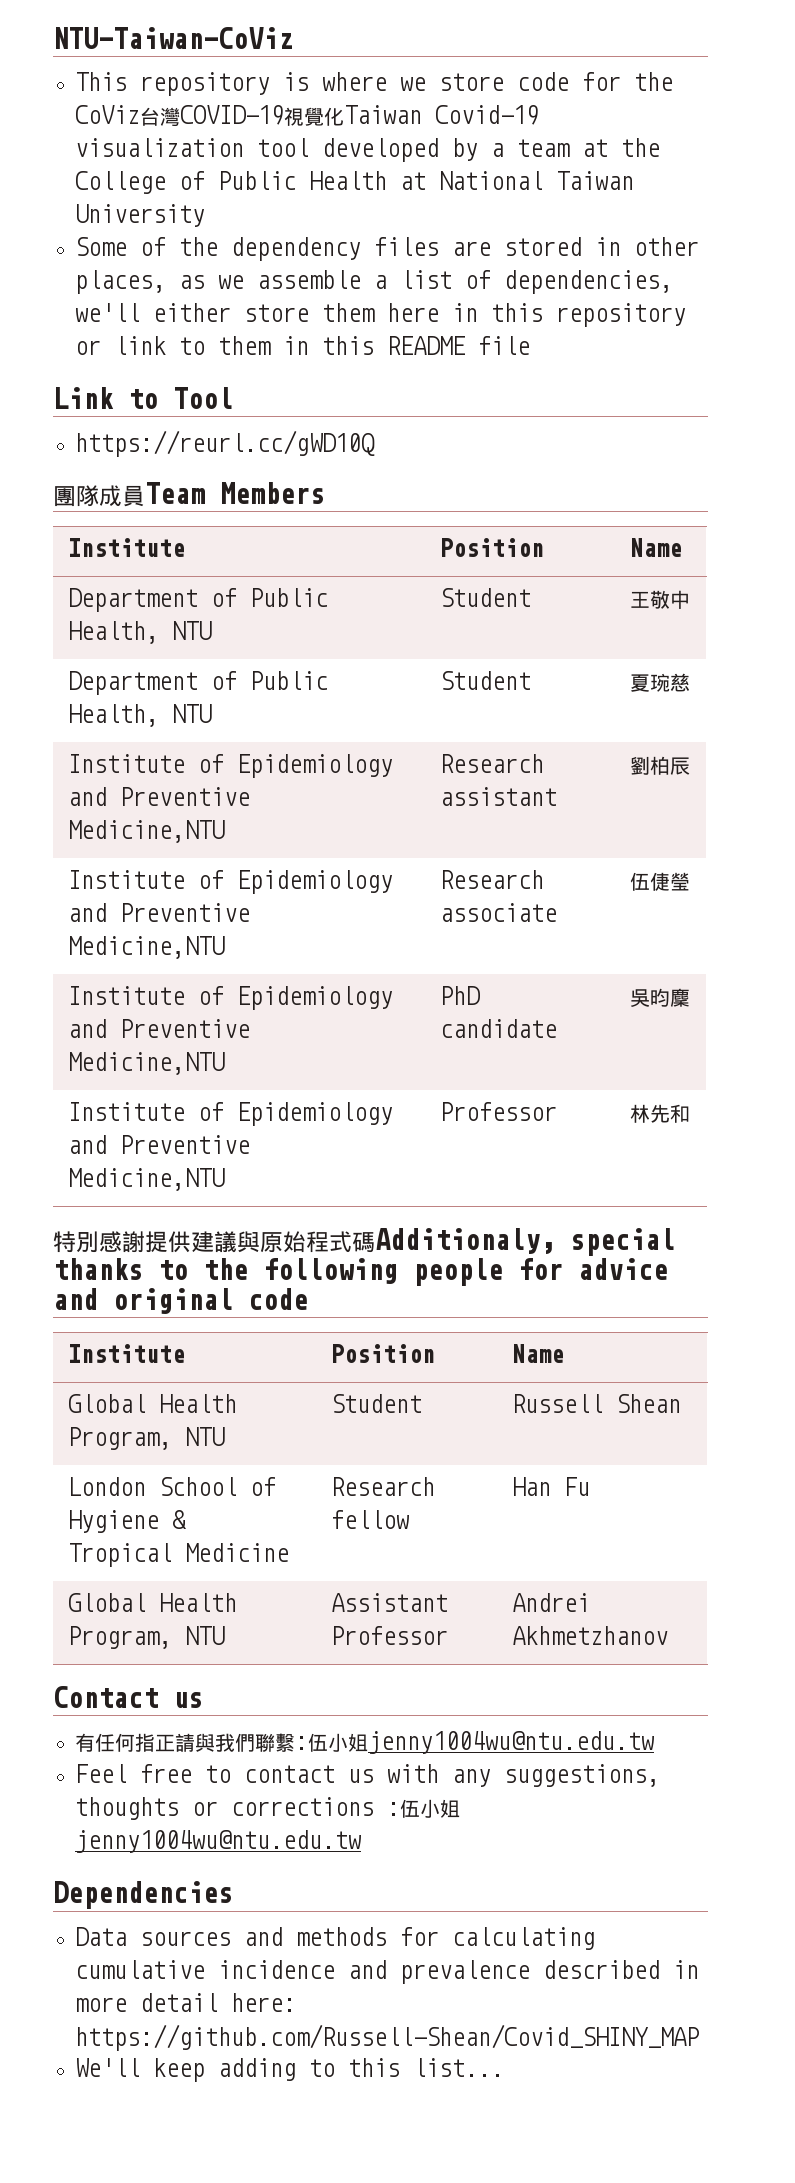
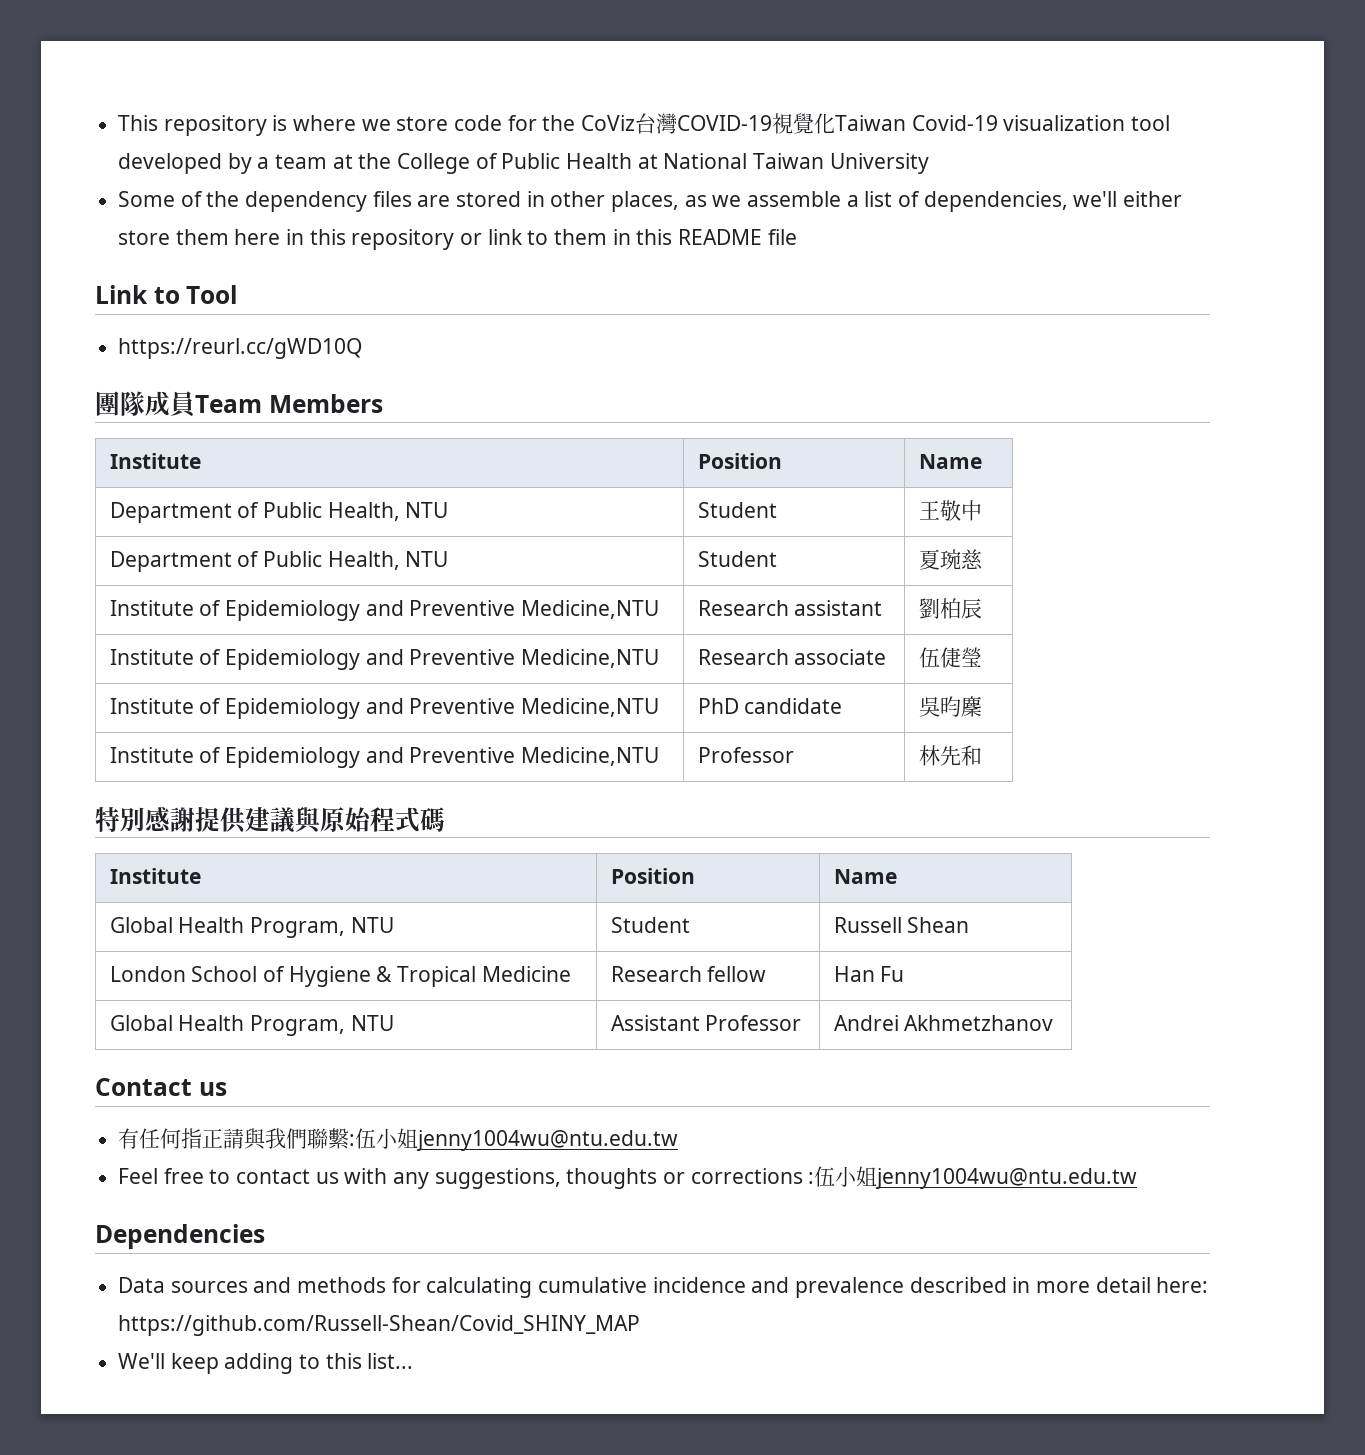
[53,27,293,49] NTU-Taiwan-CoViz // -> (118, 123) none
[375,1228,675,1256] [53,1258,668,1286] [53,1288,308,1314] Additionaly, special thanks to the following people for advice and original code -> (445, 819) none

